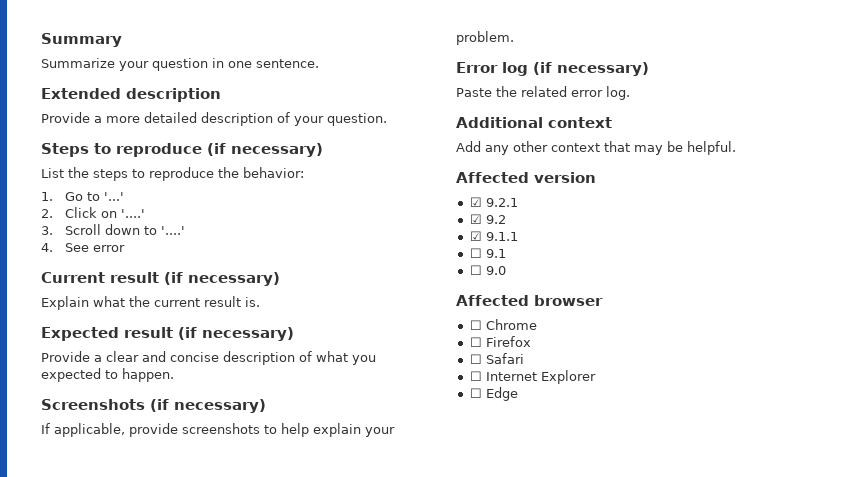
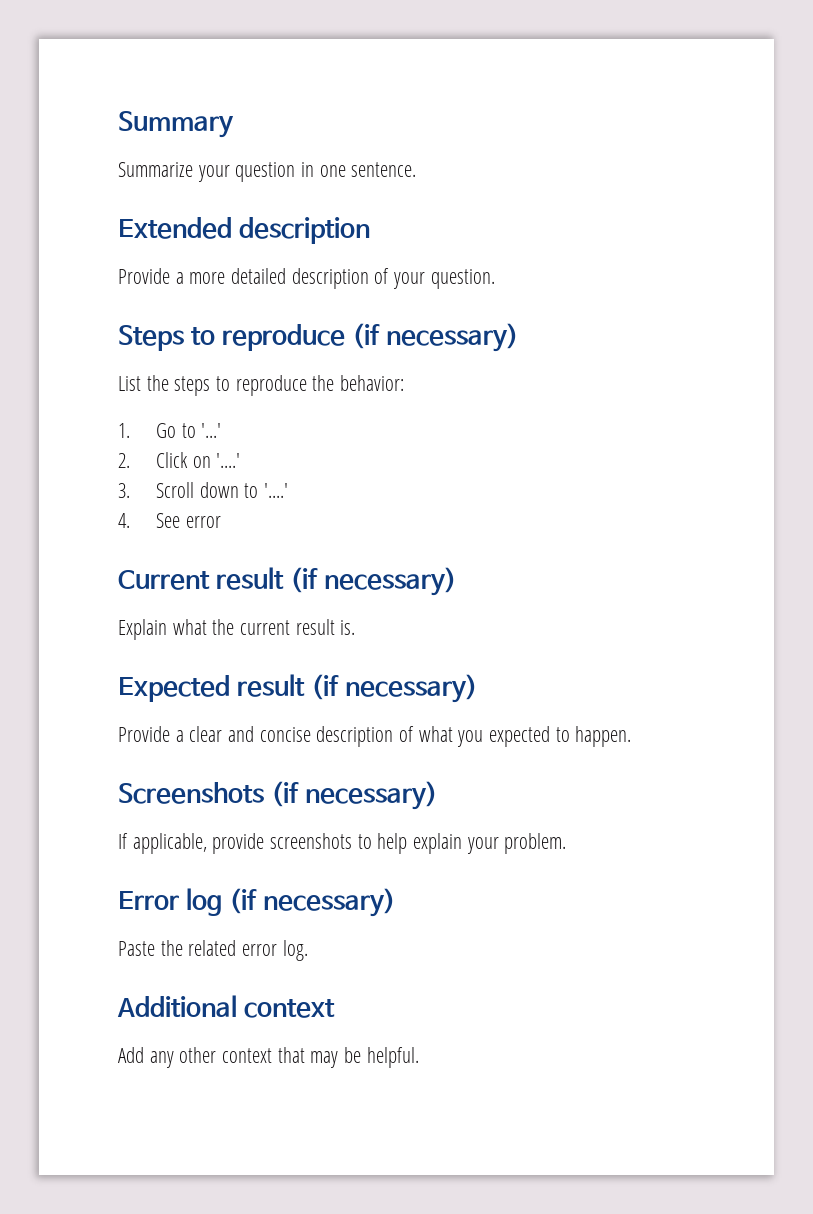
[456,172,596,183] [469,197,518,207] [469,214,506,224] [469,231,518,241] [469,248,506,258] [469,265,506,275] [456,295,603,306] [469,319,537,330] [469,336,531,347] [469,353,524,364] [469,370,596,384] [469,387,518,401] // Affected version // ☑ 9.2.1 // ☑ 9.2 // ☑ 9.1.1 // ☐ 9.1 // ☐ 9.0 // Affected browser // ☐ Chrome // ☐ Firefox // ☐ Safari // ☐ Internet Explorer // ☐ Edge -> (419, 1057) none

